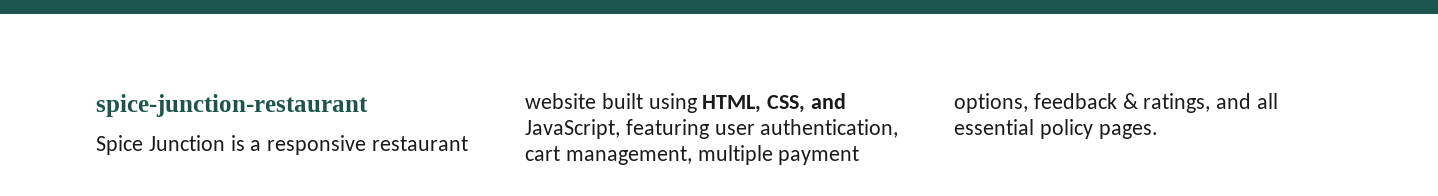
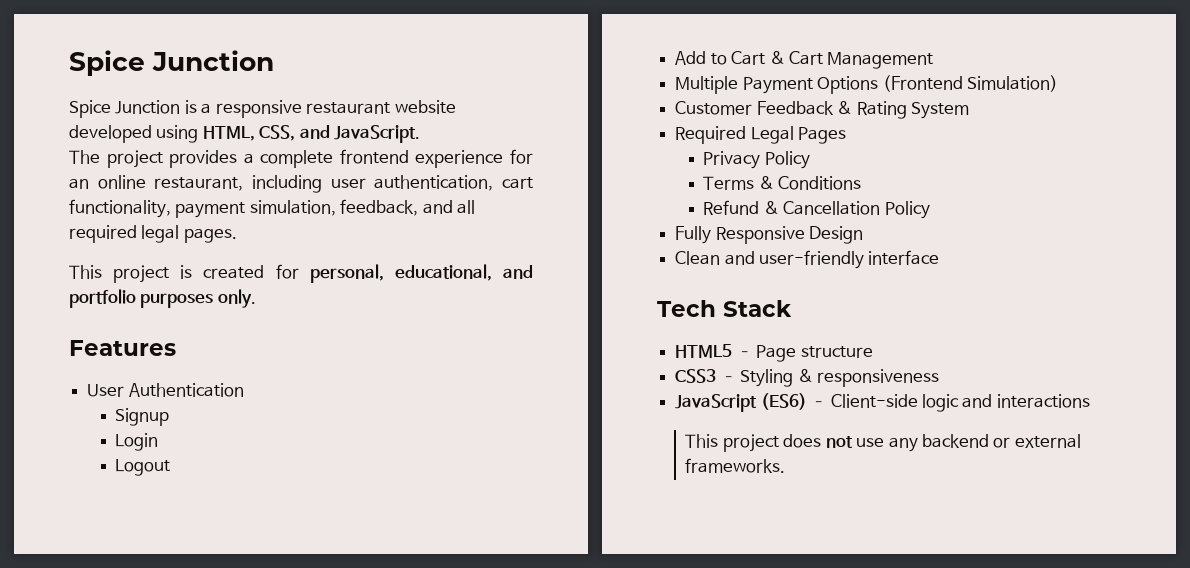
[96,94,368,117] spice-junction-restaurant -> [69,50,274,76] Spice Junction
[601,93,643,109] built -> [69,125,152,143] developed
[525,119,899,139] [525,145,860,165] [954,93,1279,113] [954,119,1158,139] JavaScript, featuring user authentication, cart management, multiple payment options, feedback & ratings, and all essential policy pages. -> [334,125,421,143] [69,149,533,168] [69,175,533,193] [69,199,476,218] [69,225,237,243] [69,264,534,283] [69,289,256,308] [69,340,176,356] [87,383,244,397] [115,408,170,426] [115,433,159,451] [115,459,171,476] [675,51,934,69] [675,75,1058,94] [675,101,969,119] [675,126,847,144] [703,151,810,169] [703,176,862,190] [703,200,930,219] [675,226,864,244] [675,250,940,269] [657,300,792,317] [675,344,873,362] [675,369,939,387] [675,393,1090,412] [685,434,1081,452] [685,458,786,473] JavaScript. // The project provides a complete frontend experience for an online restaurant, including user authentication, cart functionality, payment simulation, feedback, and all required legal pages. // This project is created for personal, educational, and portfolio purposes only. // Features // User Authentication // Signup // Login // Logout // Add to Cart & Cart Management // Multiple Payment Options (Frontend Simulation) // Customer Feedback & Rating System // Required Legal Pages // Privacy Policy // Terms & Conditions // Refund & Cancellation Policy // Fully Responsive Design // Clean and user-friendly interface // Tech Stack // HTML5 – Page structure // CSS3 – Styling & responsiveness // JavaScript (ES6) – Client-side logic and interactions // This project does not use any backend or external frameworks.

